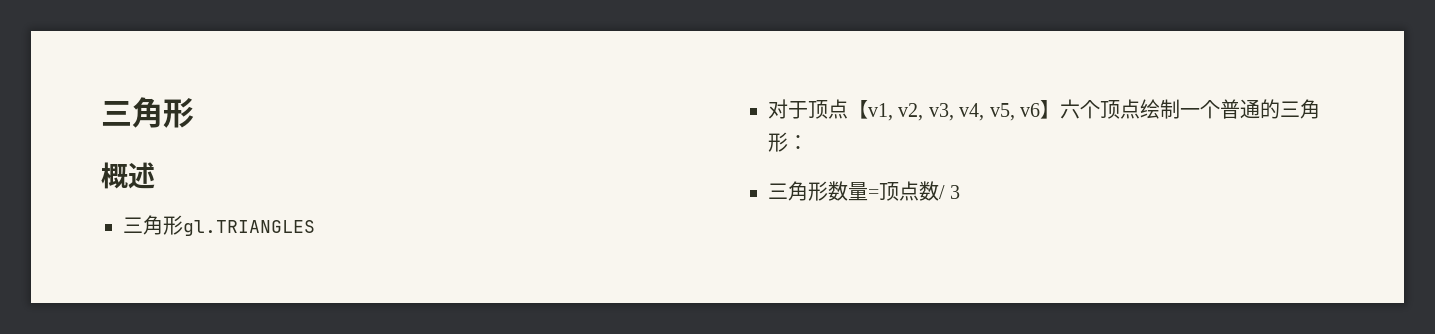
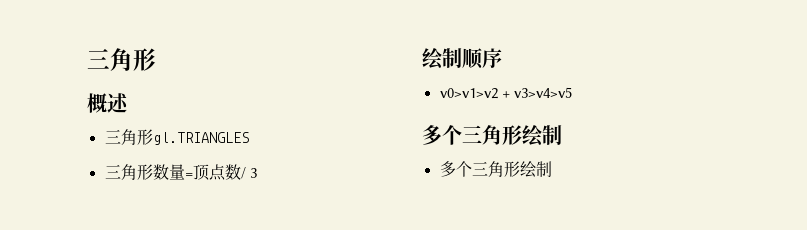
[768,99,1320,121] [768,132,808,152] // 对于顶点【v1, v2, v3, v4, v5, v6】六个顶点绘制一个普通的三角形： -> (249, 138) none
(961, 192) none -> [422,48,502,70] [439,87,573,99] [422,125,562,147] [439,161,552,178] // 绘制顺序 // v0>v1>v2 + v3>v4>v5 // 多个三角形绘制 // 多个三角形绘制

